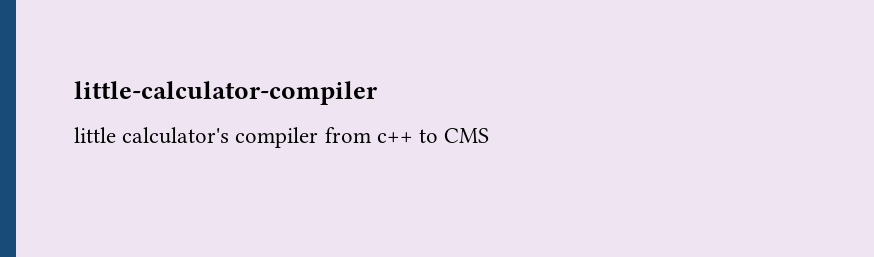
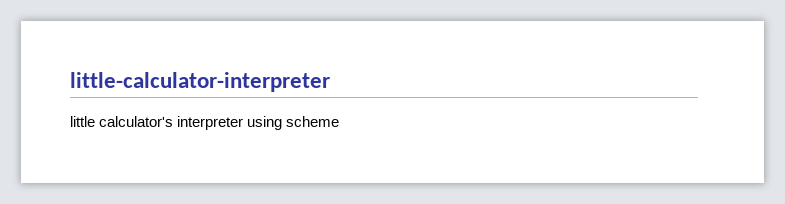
[74,81,378,105] little-calculator-compiler -> [70,72,330,92] little-calculator-interpreter
[235,127,490,148] compiler from c++ to CMS -> [177,116,340,130] interpreter using scheme

